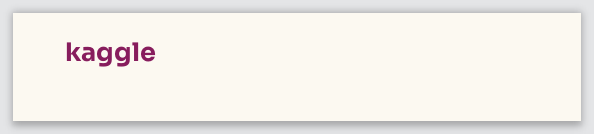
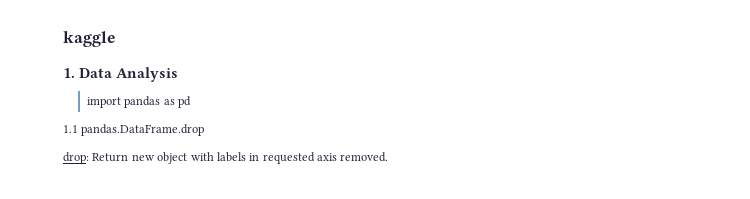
(156, 54) none -> [63,67,179,82] [86,96,191,108] [63,124,205,136] [63,152,389,164] // 1. Data Analysis // import pandas as pd // 1.1 pandas.DataFrame.drop // drop: Return new object with labels in requested axis removed.

